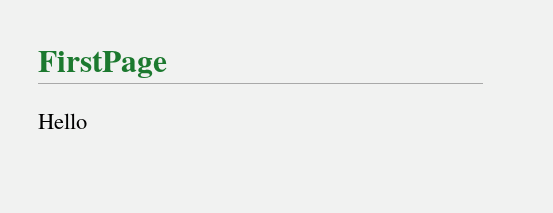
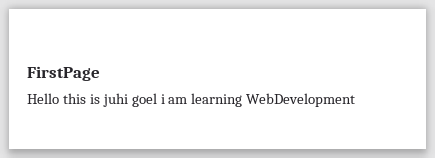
(87, 121) none -> [62,93,356,107] this is juhi goel i am learning WebDevelopment

